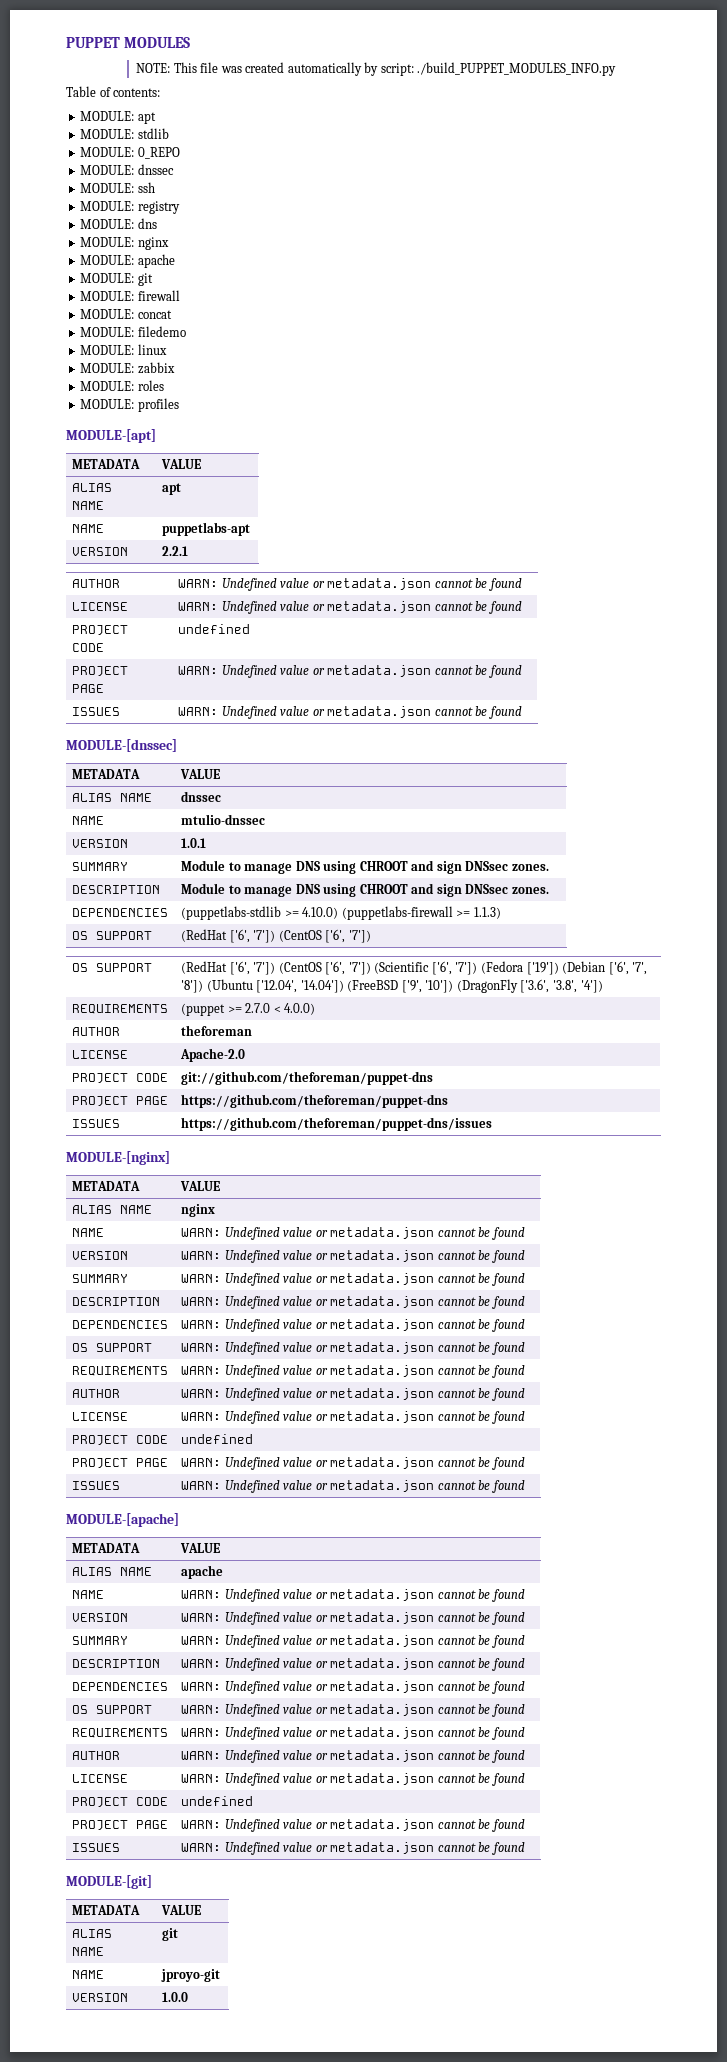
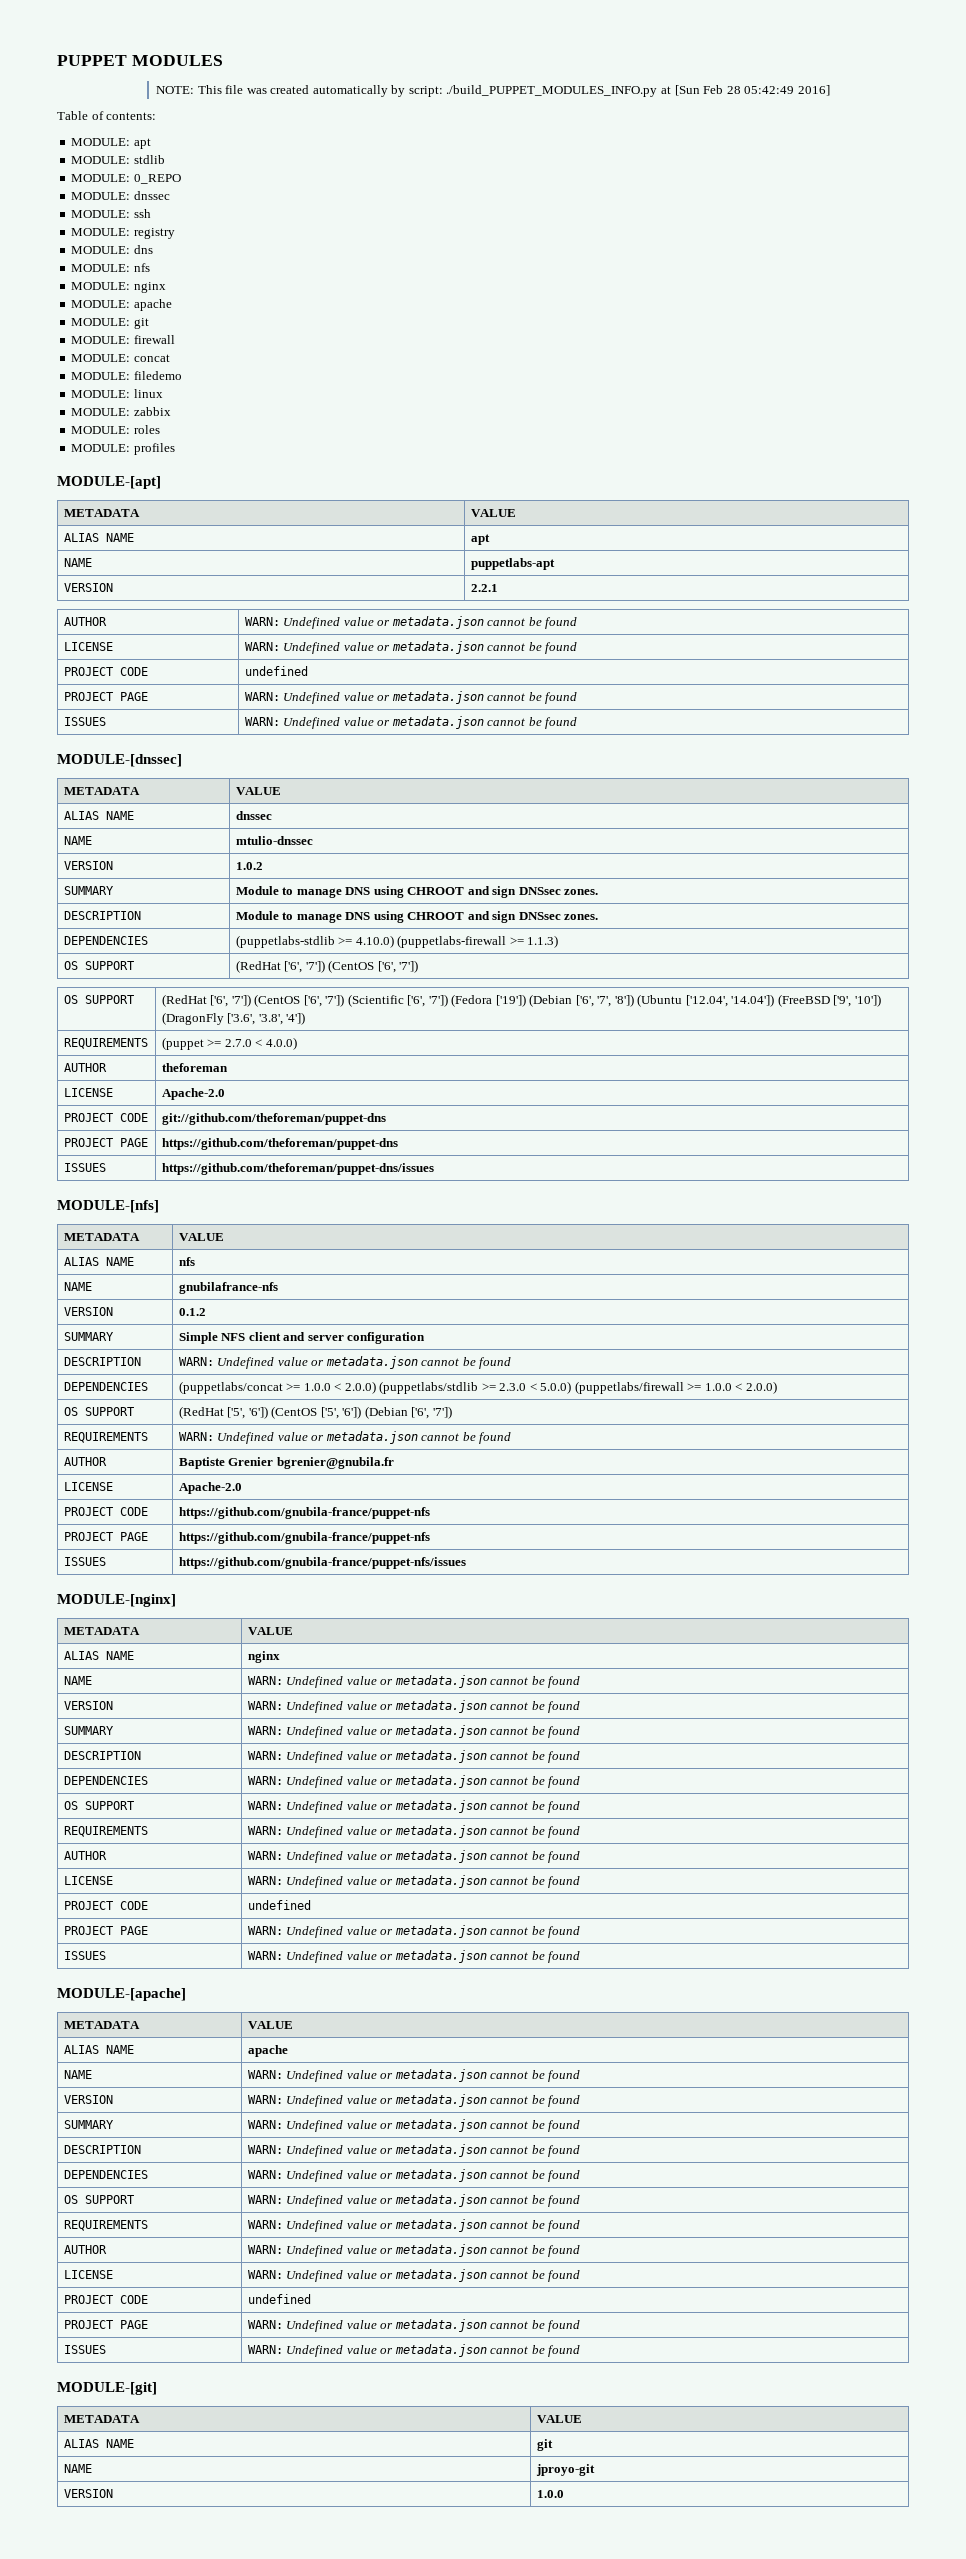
(617, 69) none -> [661,85,830,96] at [Sun Feb 28 05:42:49 2016]
(157, 223) none -> [71,263,150,272] // MODULE: nfs
[181,838,207,848] 1.0.1 -> [235,862,263,870] 1.0.2
(493, 1124) none -> [57,1200,159,1213] [63,1233,140,1241] [178,1233,224,1241] [63,1257,134,1266] [178,1257,195,1266] [63,1282,92,1291] [178,1282,278,1294] [63,1307,113,1316] [178,1308,206,1316] [63,1332,114,1341] [178,1332,426,1344] [63,1357,141,1366] [178,1356,512,1369] [63,1382,148,1391] [178,1381,777,1394] [63,1407,134,1416] [178,1406,452,1419] [63,1432,148,1443] [178,1431,512,1444] [63,1457,107,1466] [178,1457,394,1469] [63,1482,113,1491] [178,1482,242,1494] [63,1507,148,1516] [178,1507,430,1519] [63,1532,148,1541] [178,1532,430,1544] [63,1557,106,1566] [178,1557,466,1569] // MODULE-[nfs] // METADATA | VALUE // ALIAS NAME | nfs // NAME | gnubilafrance-nfs // VERSION | 0.1.2 // SUMMARY | Simple NFS client and server configuration // DESCRIPTION | WARN: Undefined value or metadata.json cannot be found // DEPENDENCIES | (puppetlabs/concat >= 1.0.0 < 2.0.0) (puppetlabs/stdlib >= 2.3.0 < 5.0.0) (puppetlabs/firewall >= 1.0.0 < 2.0.0) // OS SUPPORT | (RedHat ['5', '6']) (CentOS ['5', '6']) (Debian ['6', '7']) // REQUIREMENTS | WARN: Undefined value or metadata.json cannot be found // AUTHOR | Baptiste Grenier bgrenier@gnubila.fr // LICENSE | Apache-2.0 // PROJECT CODE | https://github.com/gnubila-france/puppet-nfs // PROJECT PAGE | https://github.com/gnubila-france/puppet-nfs // ISSUES | https://github.com/gnubila-france/puppet-nfs/issues

